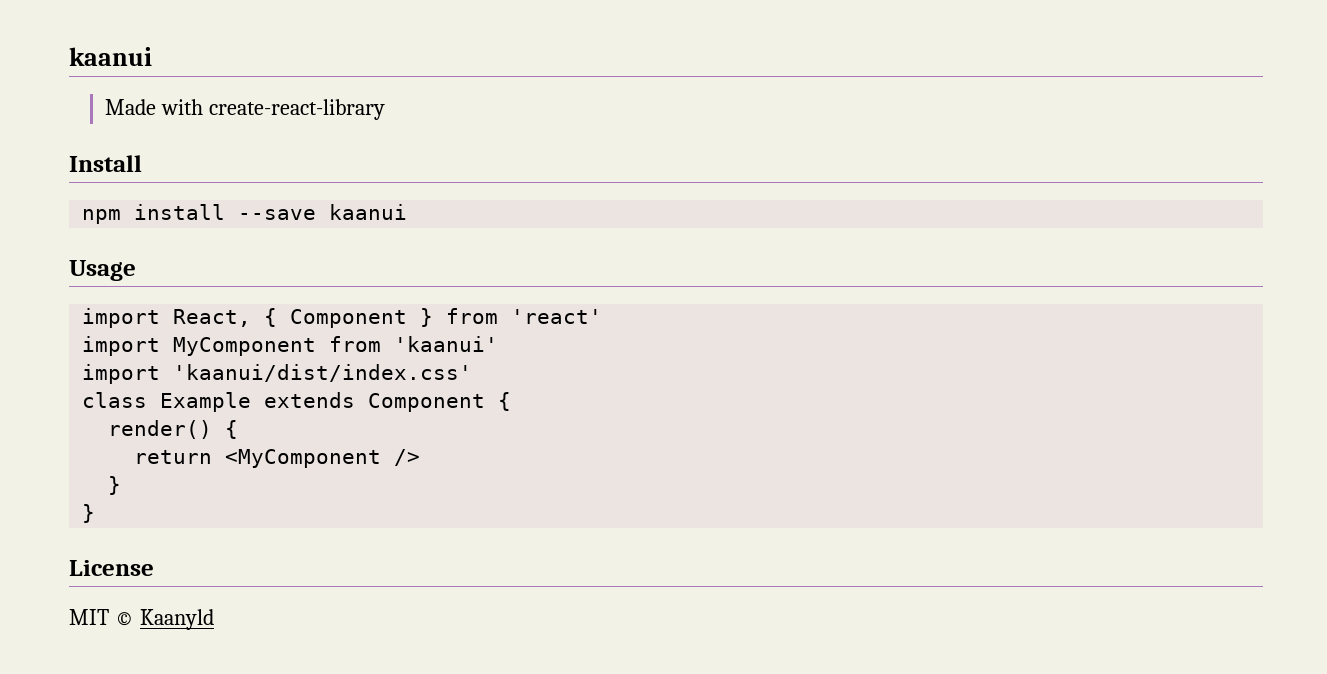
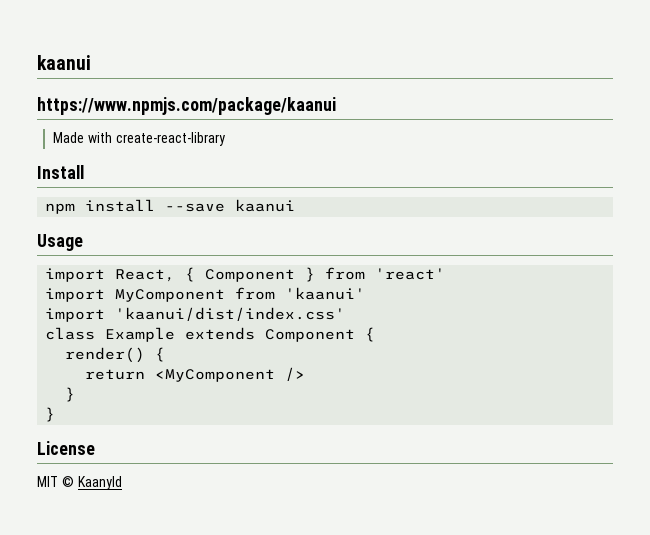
[69,47,152,66] kaanui -> [37,55,91,70] [37,97,336,115] kaanui // https://www.npmjs.com/package/kaanui

